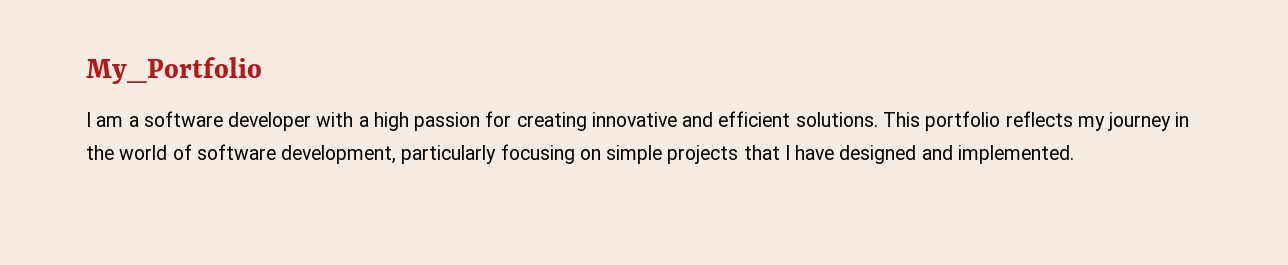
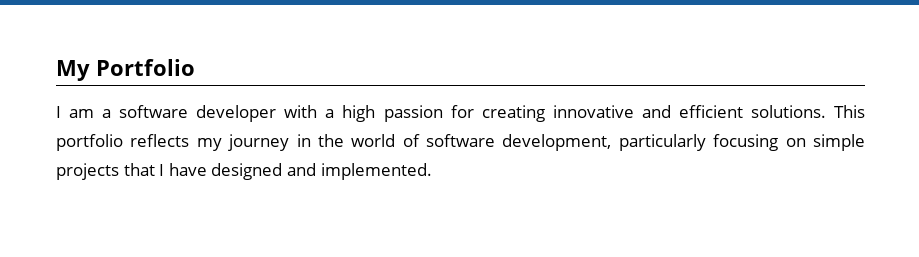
[86,57,262,84] My_Portfolio -> [56,59,195,81] My Portfolio

